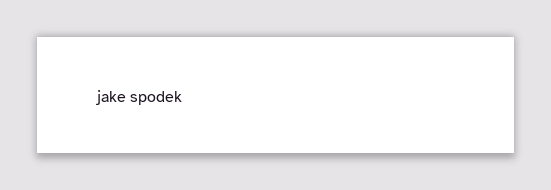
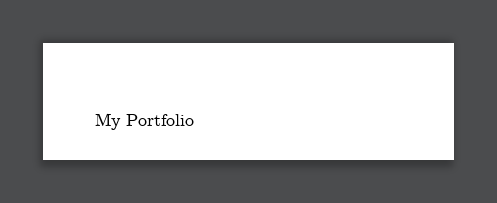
[96,90,183,105] jake spodek -> [95,113,194,130] My Portfolio

